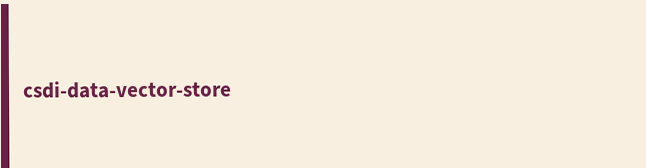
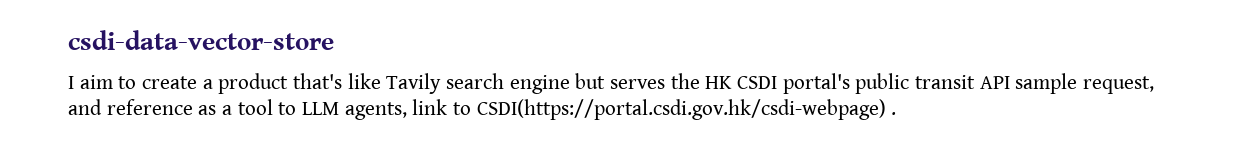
(232, 89) none -> [68,73,1155,94] [68,99,897,120] // I aim to create a product that's like Tavily search engine but serves the HK CSDI portal's public transit API sample request, and reference as a tool to LLM agents, link to CSDI(https://portal.csdi.gov.hk/csdi-webpage) .

